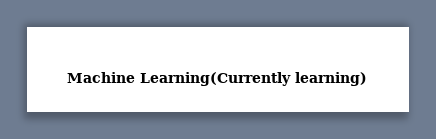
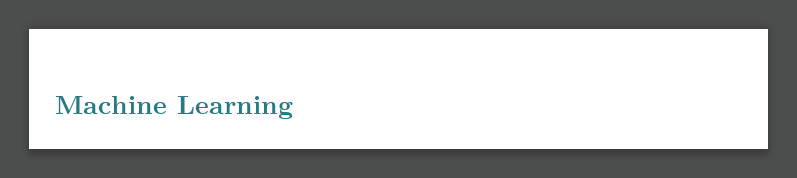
[140,72,367,86] Learning(Currently learning) -> [177,96,293,119] Learning

